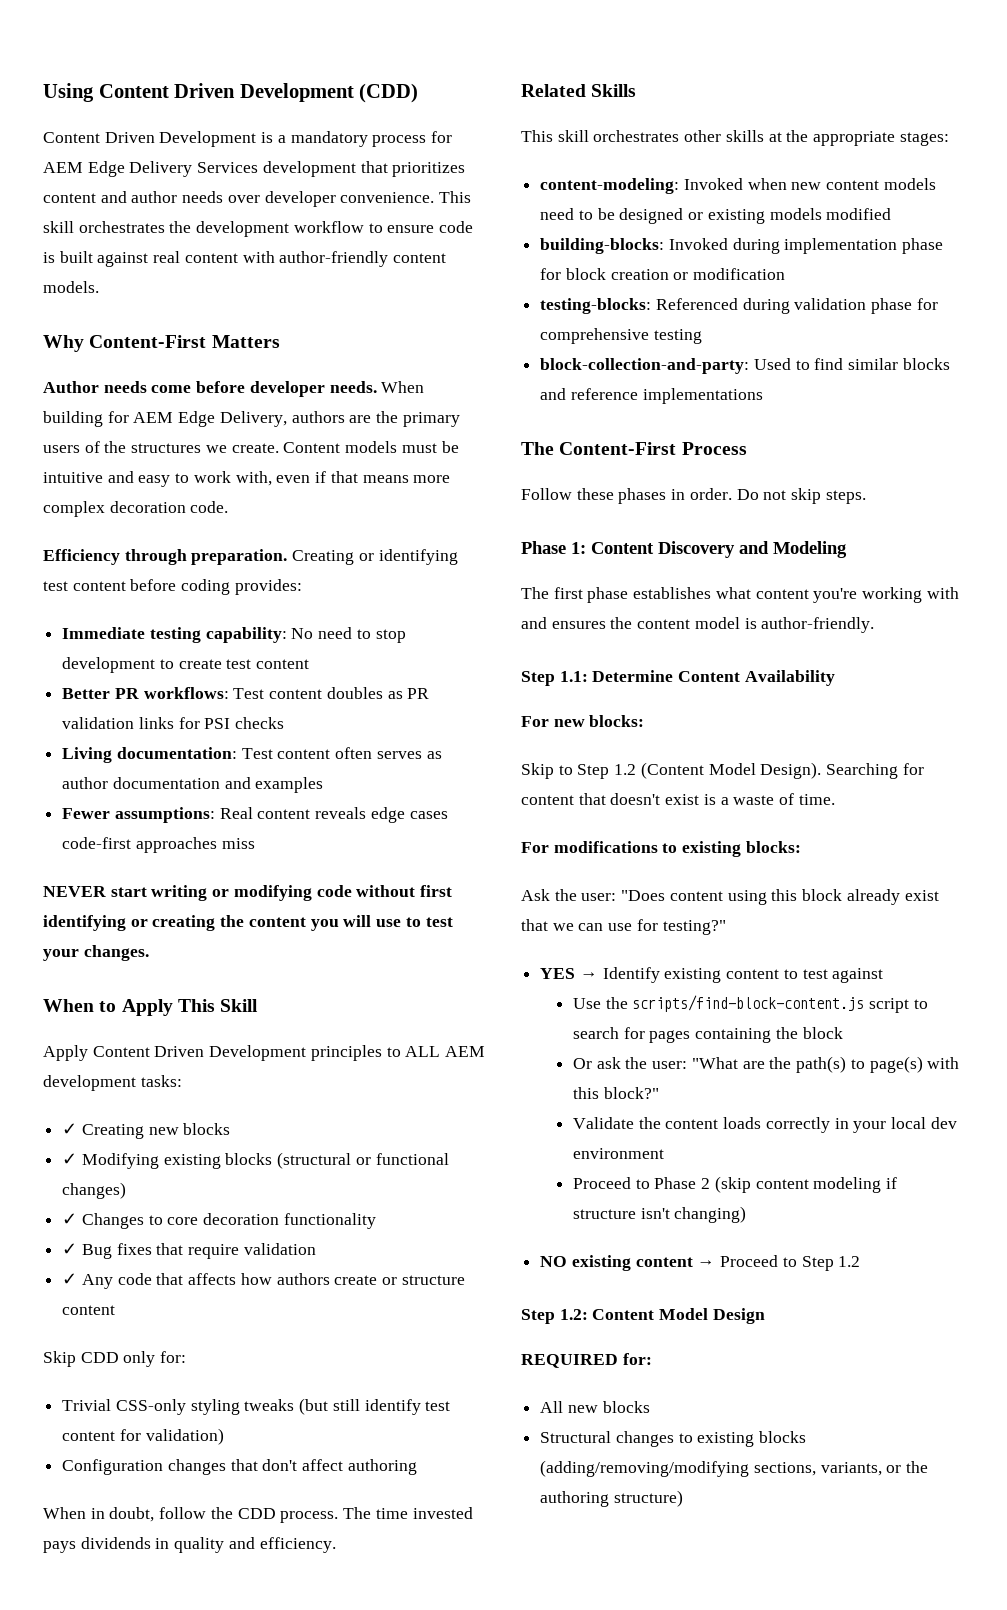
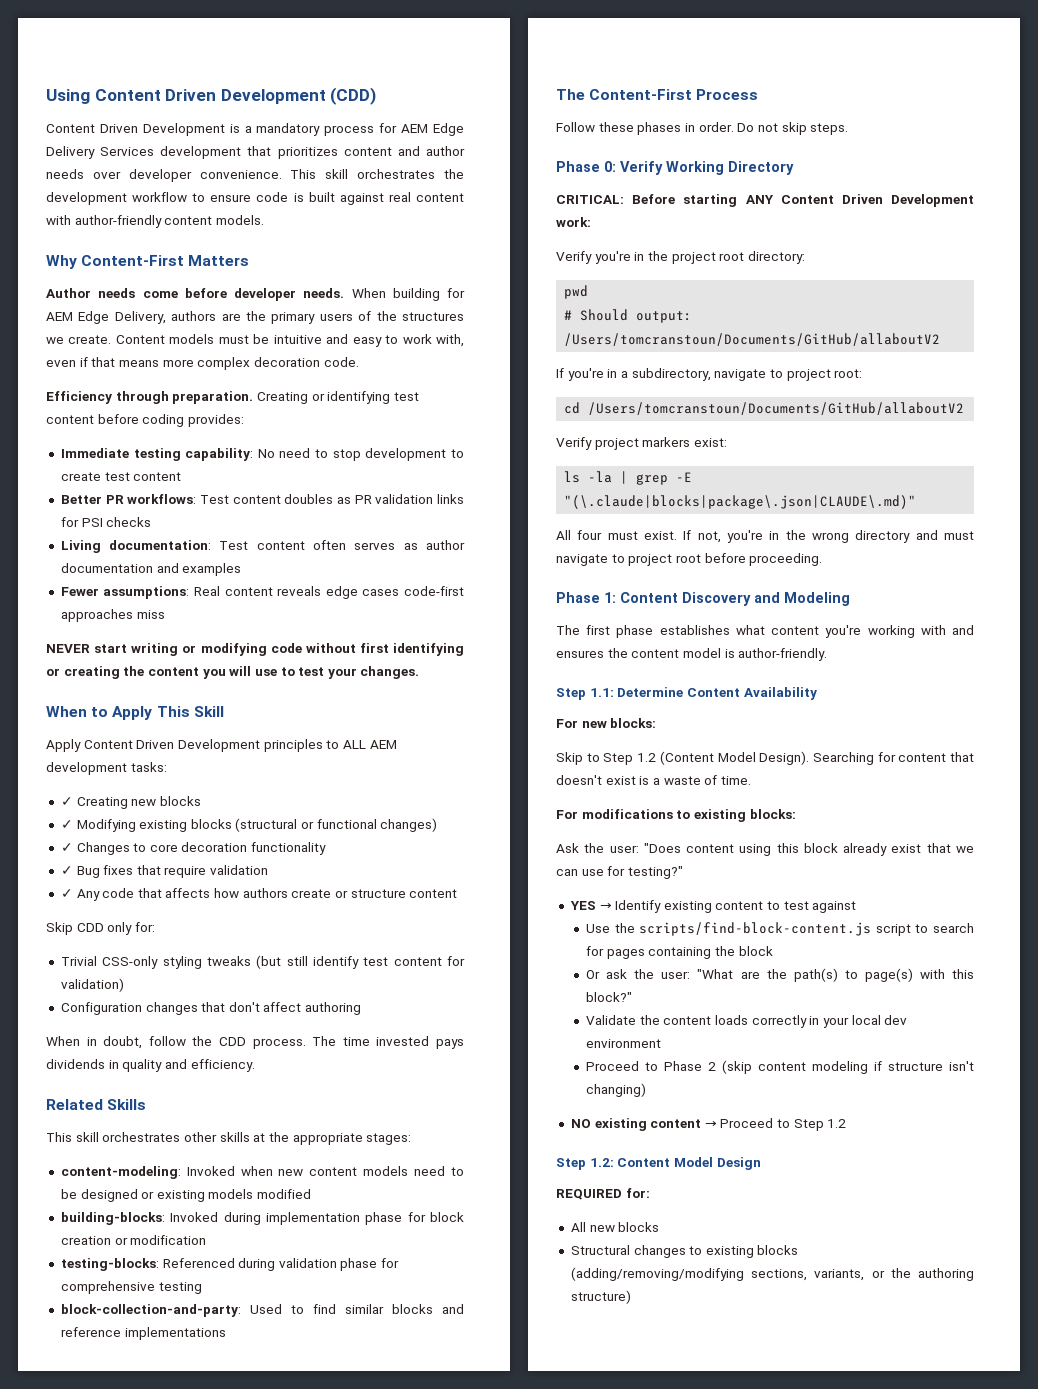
(866, 497) none -> [556,161,794,175] [556,194,974,207] [556,217,591,227] [556,251,805,264] [564,285,589,299] [564,309,693,323] [564,333,941,346] [556,368,863,381] [564,402,965,415] [556,437,727,450] [564,471,693,485] [564,495,917,509] [556,530,974,543] [556,553,823,566] // Phase 0: Verify Working Directory // CRITICAL: Before starting ANY Content Driven Development work: // Verify you're in the project root directory: // pwd // # Should output: /Users/tomcranstoun/Documents/GitHub/allaboutV2 // If you're in a subdirectory, navigate to project root: // cd /Users/tomcranstoun/Documents/GitHub/allaboutV2 // Verify project markers exist: // ls -la | grep -E "(\.claude|blocks|package\.json|CLAUDE\.md)" // All four must exist. If not, you're in the wrong directory and must navigate to project root before proceeding.

